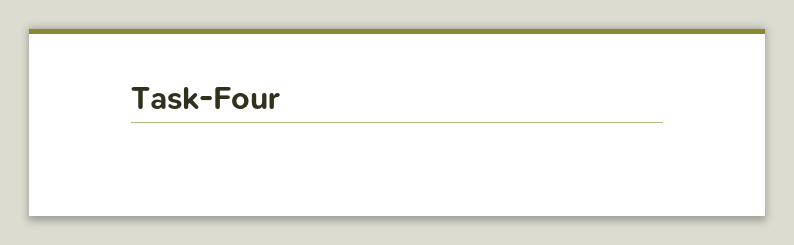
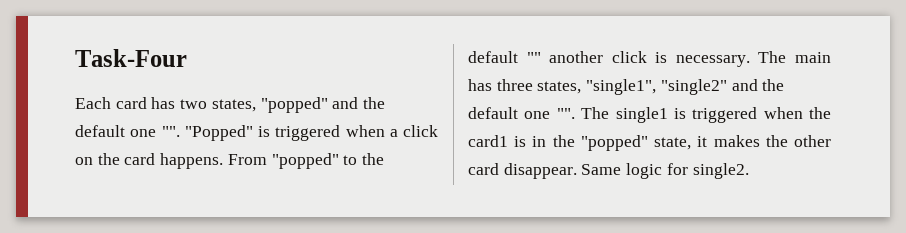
(280, 98) none -> [75,97,386,113] [75,125,438,141] [75,153,385,169] [468,51,831,67] [468,79,785,95] [468,107,831,123] [468,135,831,151] [468,163,749,179] // Each card has two states, "popped" and the default one "". "Popped" is triggered when a click on the card happens. From "popped" to the default "" another click is necessary. The main has three states, "single1", "single2" and the default one "". The single1 is triggered when the card1 is in the "popped" state, it makes the other card disappear. Same logic for single2.

